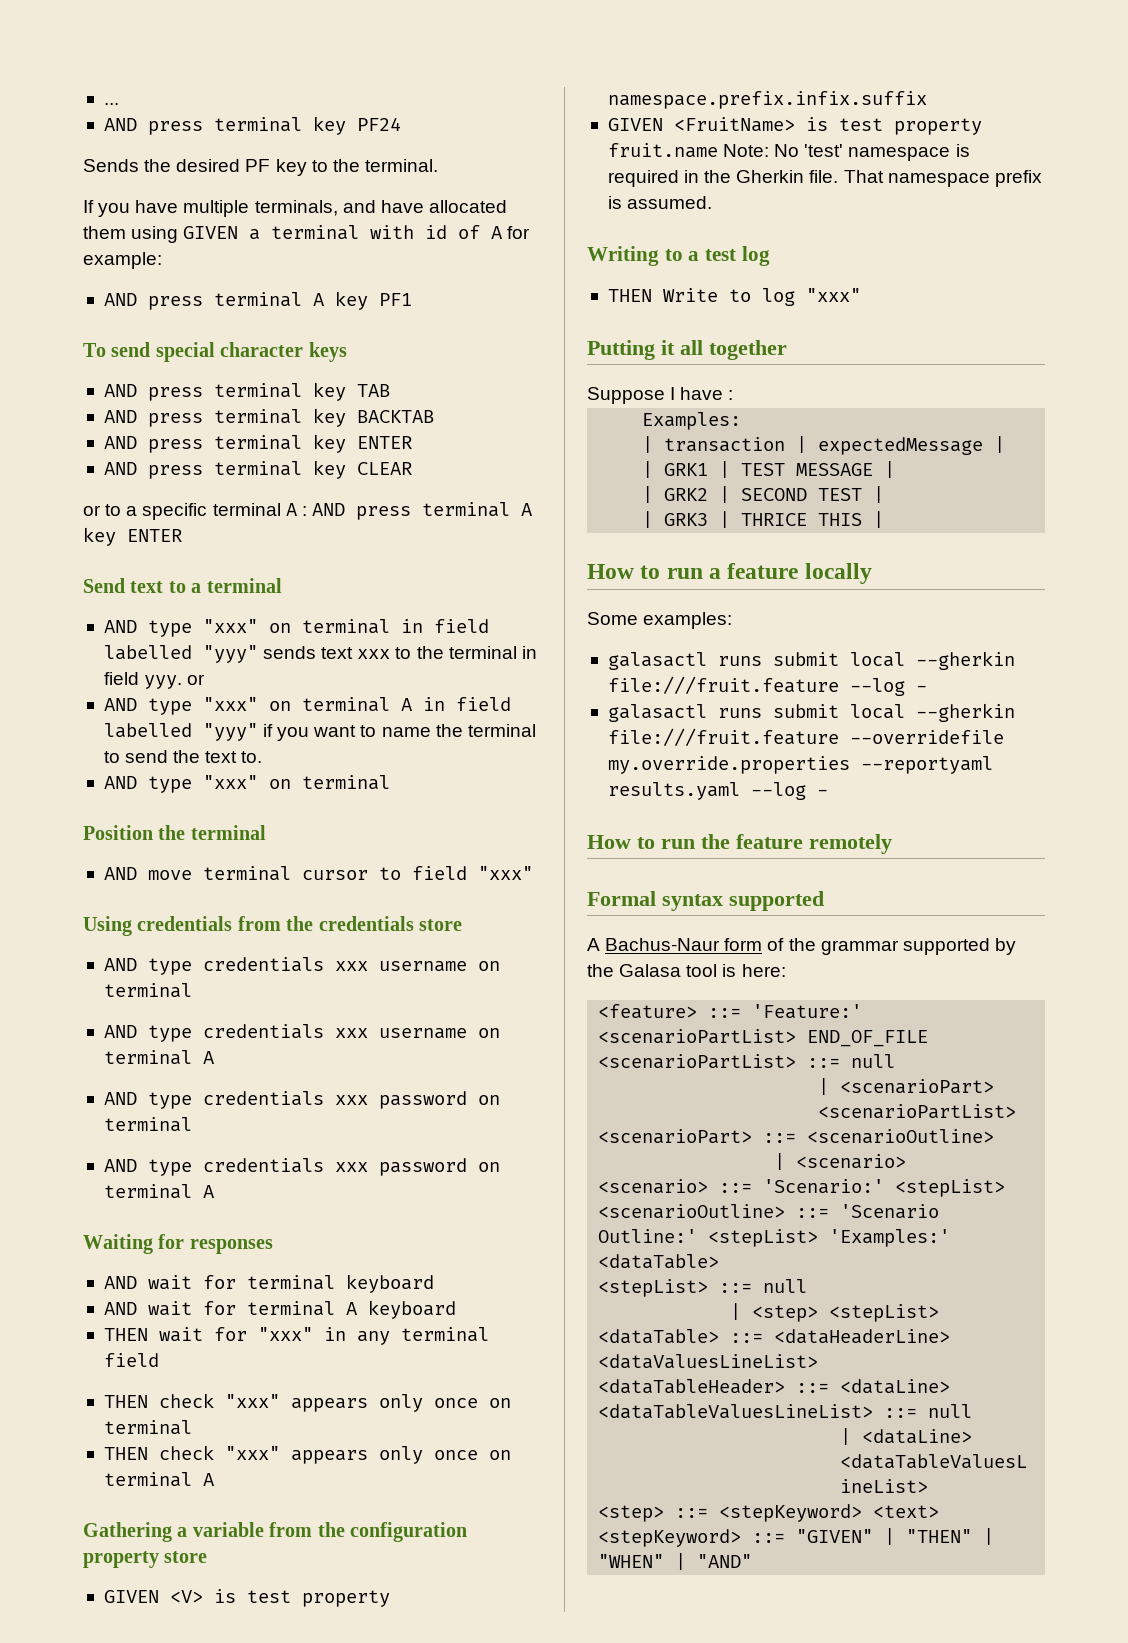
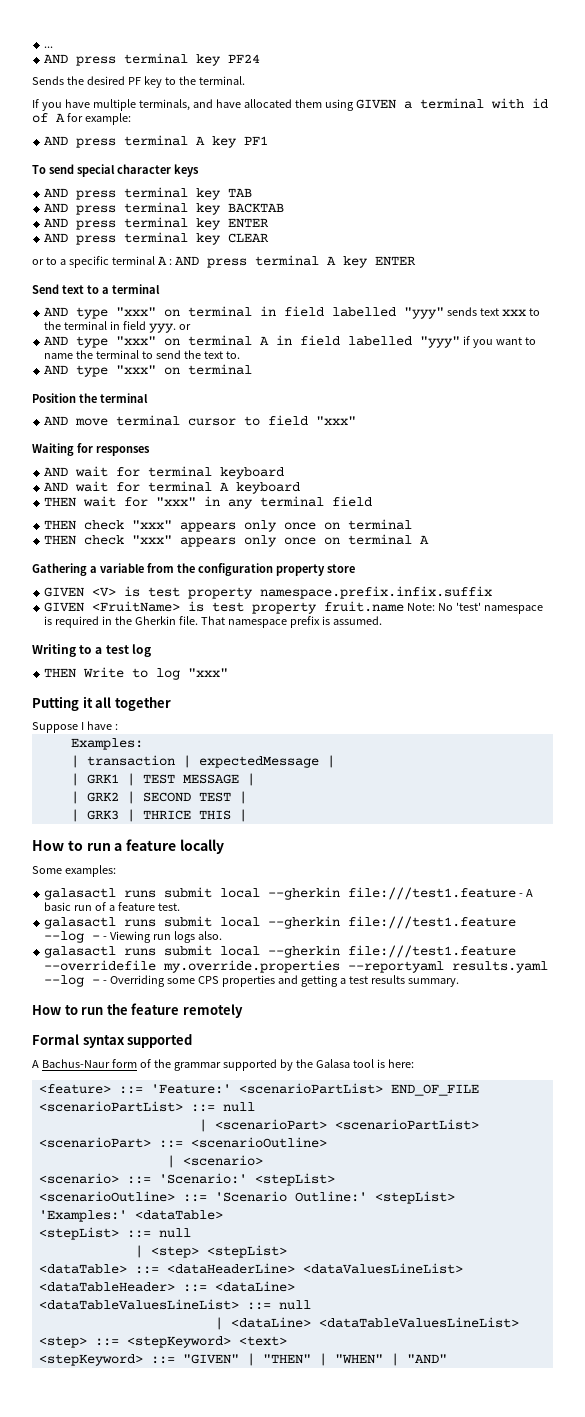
[83,916,462,936] [103,957,500,975] [103,983,192,998] [103,1024,500,1042] [103,1050,214,1065] [103,1091,500,1109] [103,1117,192,1132] [103,1158,500,1176] [103,1184,214,1199] // Using credentials from the credentials store // AND type credentials xxx username on terminal // AND type credentials xxx username on terminal A // AND type credentials xxx password on terminal // AND type credentials xxx password on terminal A -> (357, 420) none
[607,676,927,696] [607,703,1015,722] [607,728,839,746] file:///fruit.feature --log - // galasactl runs submit local --gherkin file:///fruit.feature -> [348,887,534,900] [44,902,180,911] [44,916,517,929] [44,931,222,943] [44,945,517,958] file:///test1.feature - A basic run of a feature test. // galasactl runs submit local --gherkin file:///test1.feature --log - - Viewing run logs also. // galasactl runs submit local --gherkin file:///test1.feature
(828, 792) none -> [103,975,459,987] - Overriding some CPS properties and getting a test results summary.

